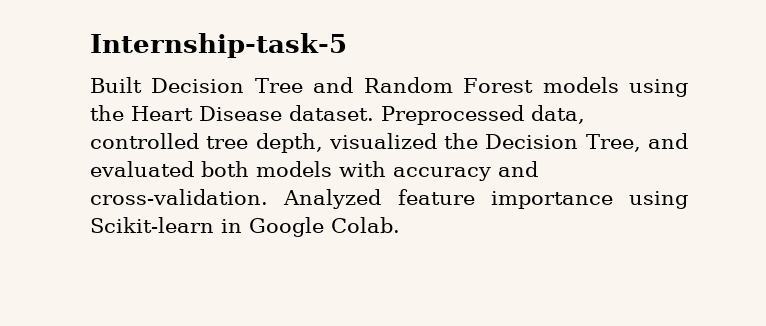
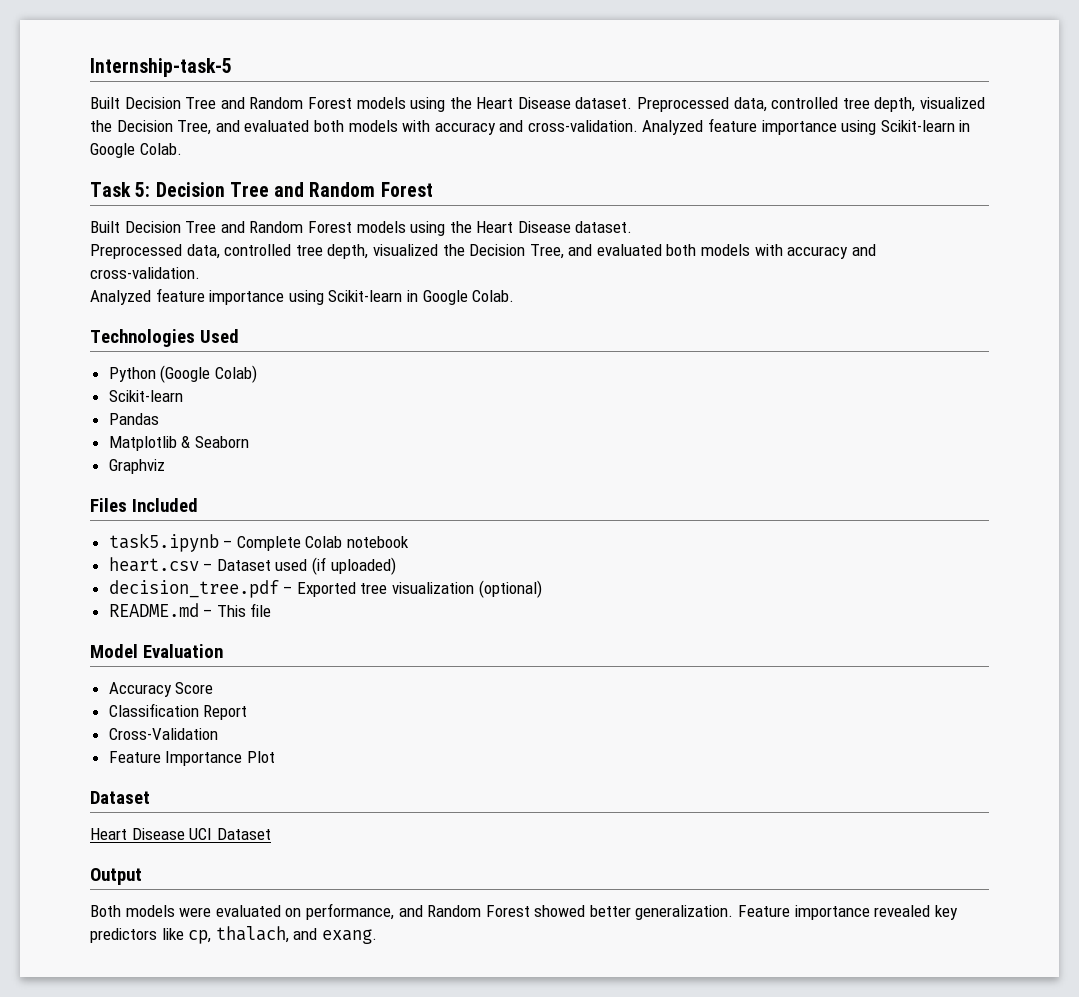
(400, 225) none -> [90,182,433,197] [90,221,633,236] [90,244,876,259] [90,267,200,279] [90,288,515,305] [90,329,239,347] [108,365,257,383] [108,390,183,402] [108,413,159,425] [108,436,249,451] [108,459,165,474] [90,498,198,512] [108,533,410,552] [108,557,396,575] [108,580,542,598] [108,603,272,617] [90,644,223,658] [108,682,214,697] [108,703,248,720] [108,728,218,740] [108,751,275,766] [90,791,150,804] [90,828,271,840] [90,868,142,885] [90,903,958,920] [90,926,377,944] // Task 5: Decision Tree and Random Forest // Built Decision Tree and Random Forest models using the Heart Disease dataset. // Preprocessed data, controlled tree depth, visualized the Decision Tree, and evaluated both models with accuracy and cross-validation. // Analyzed feature importance using Scikit-learn in Google Colab. // Technologies Used // Python (Google Colab) // Scikit-learn // Pandas // Matplotlib & Seaborn // Graphviz // Files Included // task5.ipynb – Complete Colab notebook // heart.csv – Dataset used (if uploaded) // decision_tree.pdf – Exported tree visualization (optional) // README.md – This file // Model Evaluation // Accuracy Score // Classification Report // Cross-Validation // Feature Importance Plot // Dataset // Heart Disease UCI Dataset // Output // Both models were evaluated on performance, and Random Forest showed better generalization. Feature importance revealed key predictors like cp, thalach, and exang.

